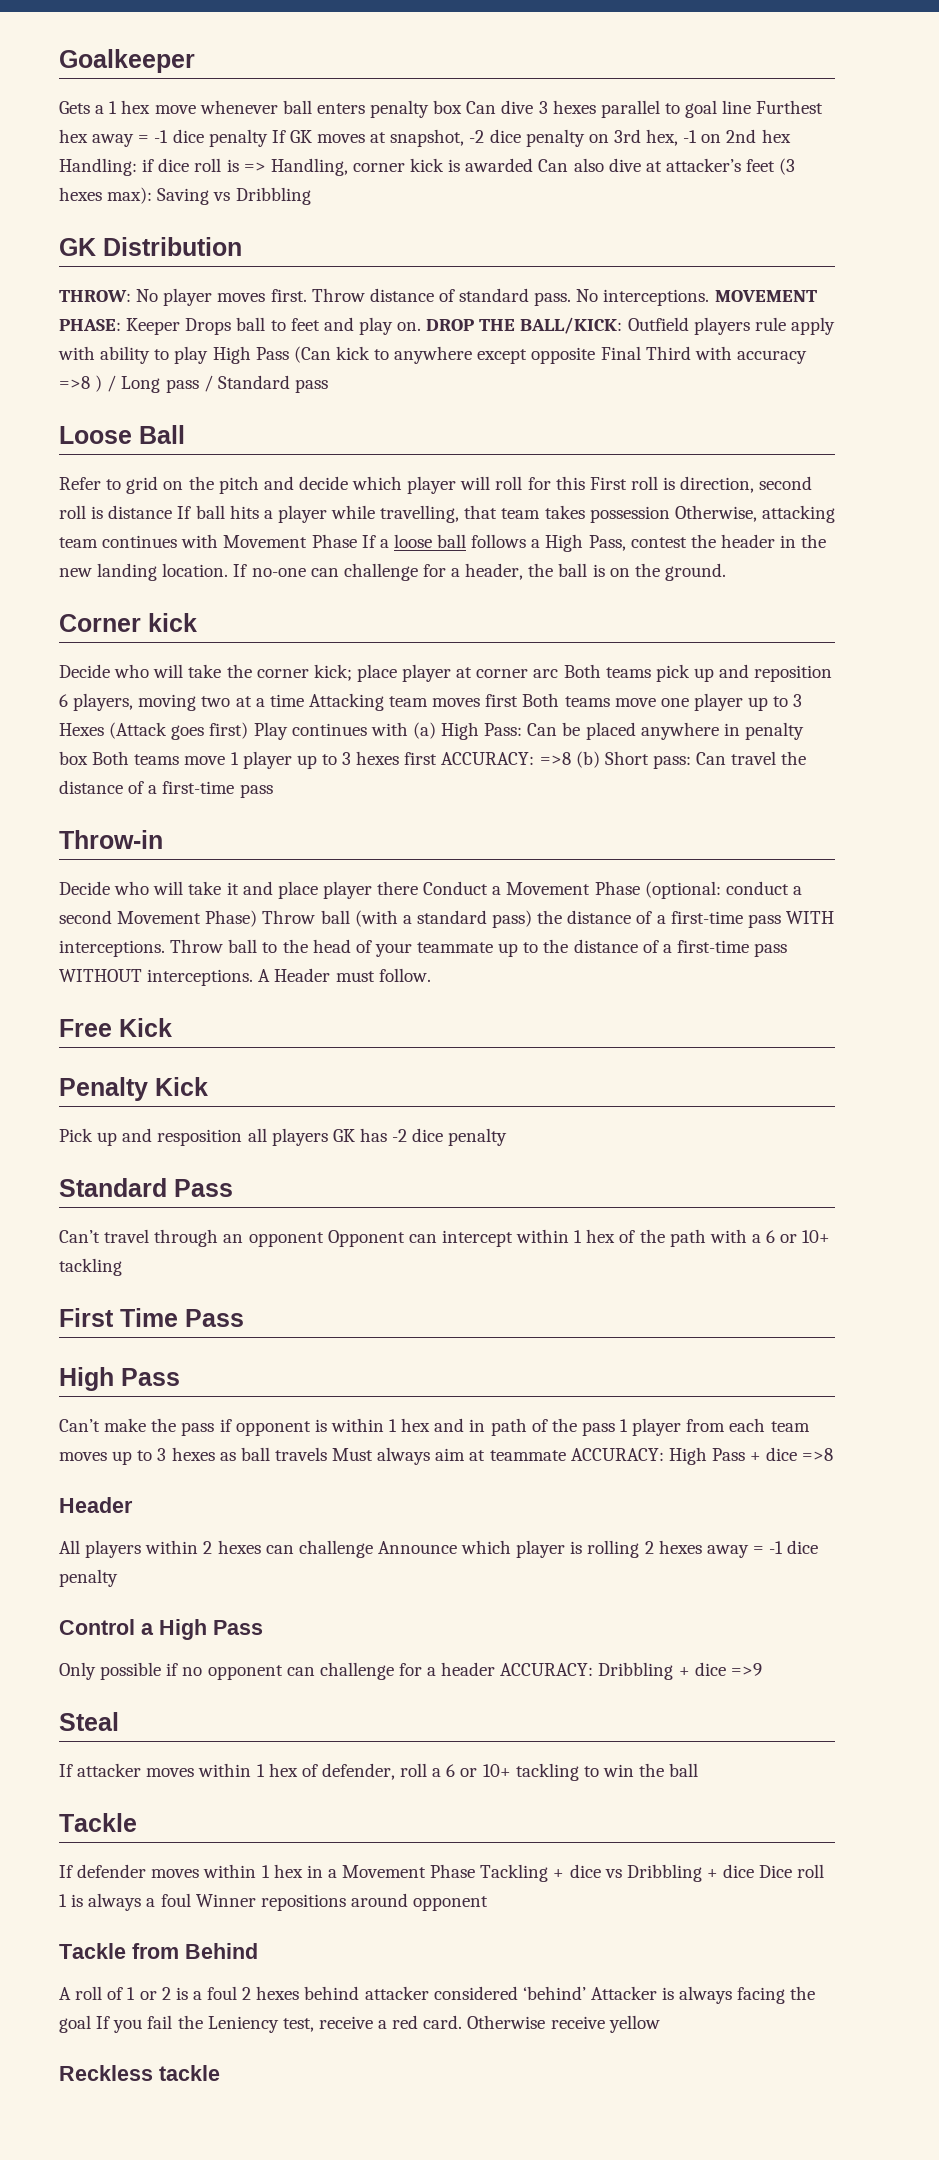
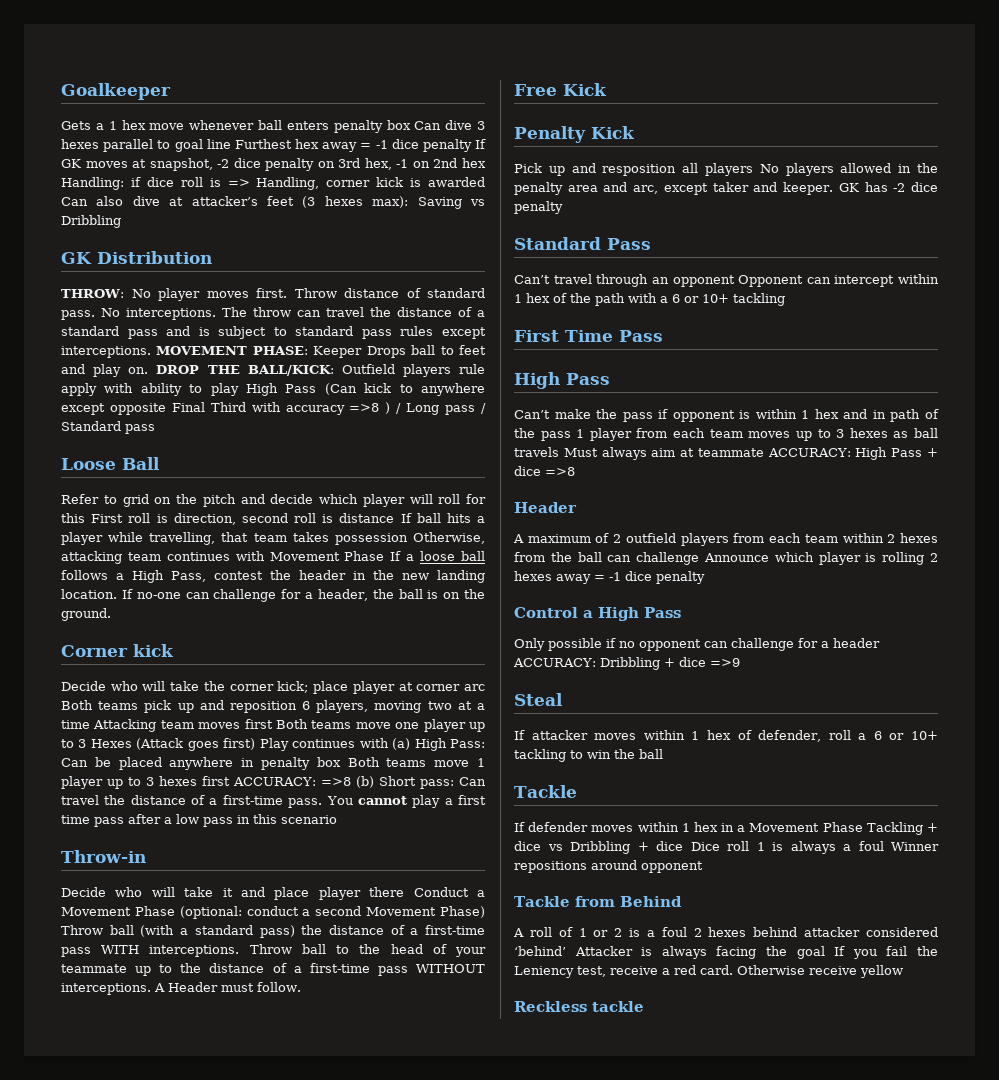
(710, 297) none -> [222,307,485,317] [61,326,486,339] [61,346,151,358] The throw can travel the distance of a standard pass and is subject to standard pass rules except interceptions.
[239,784,273,798] pass -> [288,795,486,808] [61,814,337,827] pass. You cannot play a first time pass after a low pass in this scenario
(328, 1137) none -> [759,163,938,176] [514,182,834,195] No players allowed in the penalty area and arc, except taker and keeper.
[59,1540,261,1558] All players within 2 hexes -> [513,533,939,546] [514,552,602,562] A maximum of 2 outfield players from each team within 2 hexes from the ball

